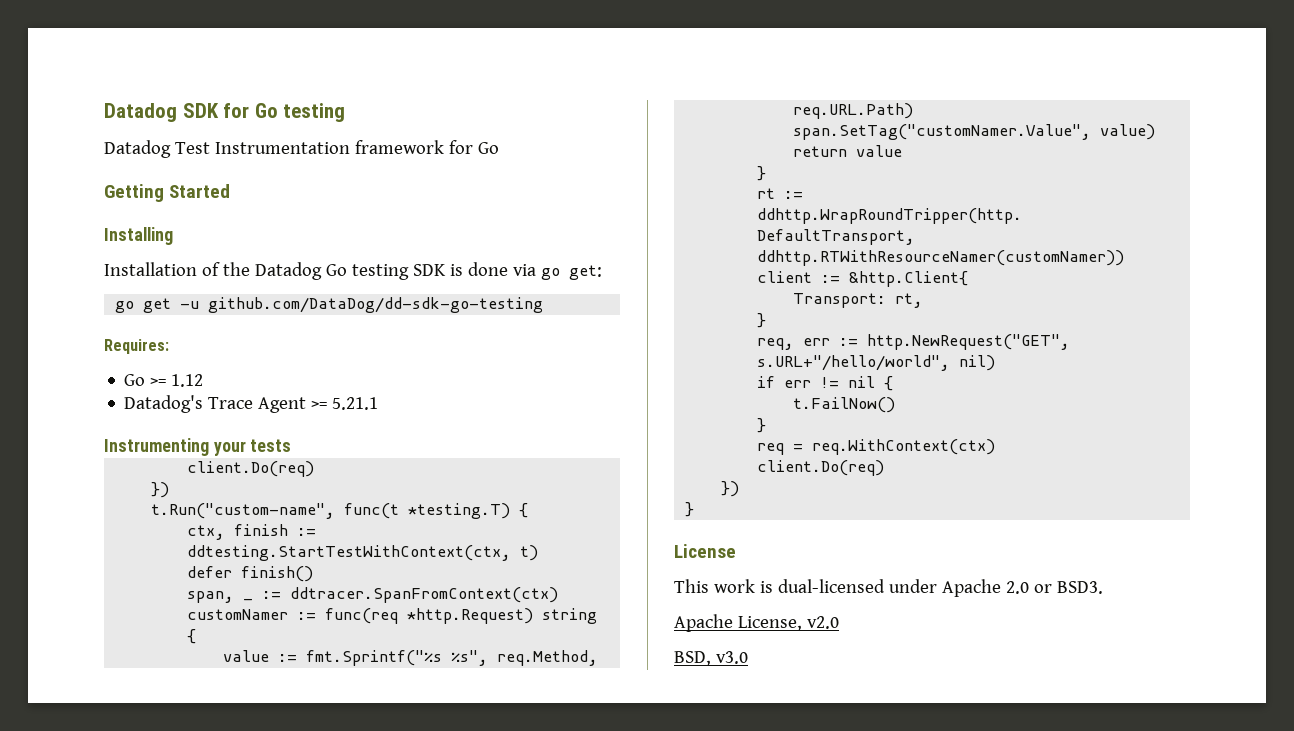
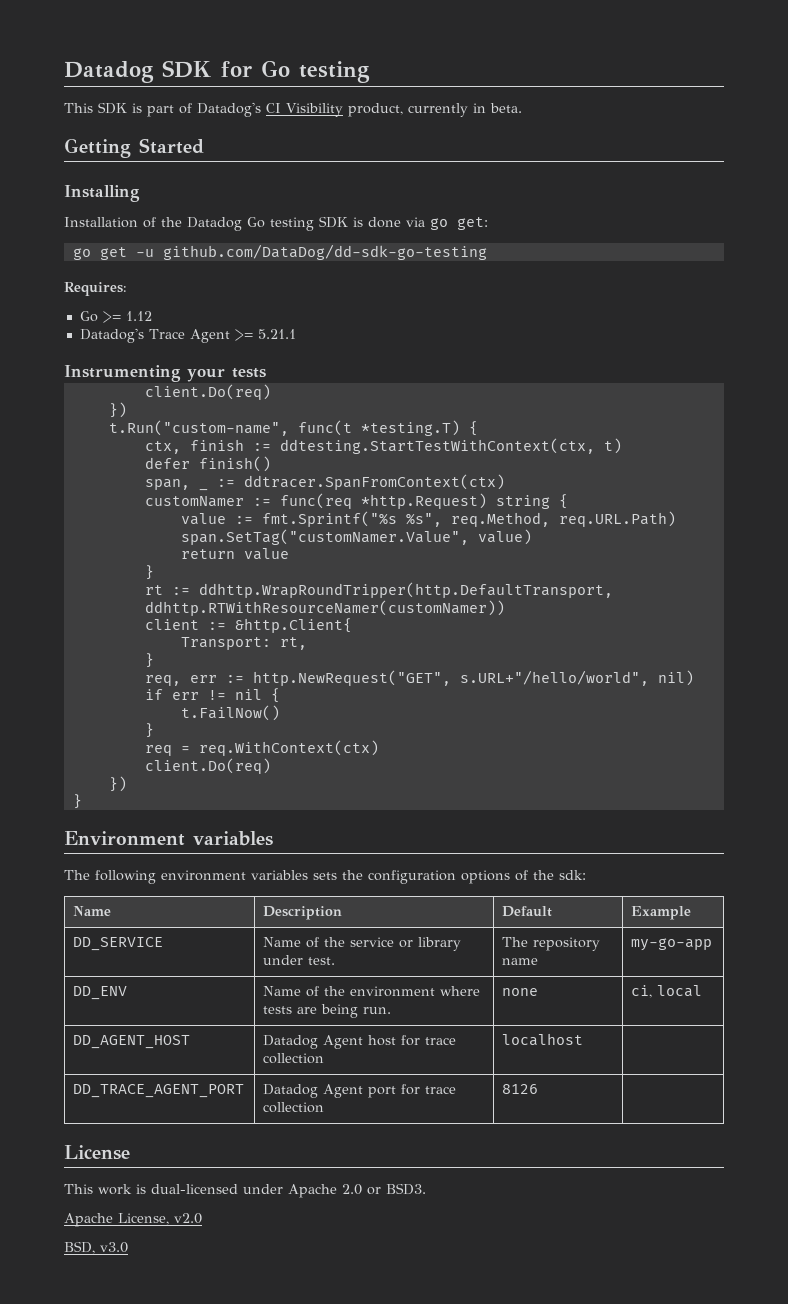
[104,140,499,158] Datadog Test Instrumentation framework for Go -> [64,102,522,117] This SDK is part of Datadog's CI Visibility product, currently in beta.
(695, 509) none -> [64,831,273,846] [64,870,586,884] [73,906,112,916] [263,906,343,920] [502,906,553,917] [631,906,692,920] [73,937,164,951] [263,937,462,951] [263,955,336,965] [502,937,601,951] [502,958,539,965] [631,938,713,951] [73,986,128,1000] [263,986,481,997] [263,1004,392,1018] [502,988,539,996] [631,985,703,998] [73,1035,191,1049] [263,1035,457,1049] [263,1053,325,1064] [502,1033,584,1046] [73,1084,245,1098] [263,1084,457,1098] [263,1102,325,1113] [502,1084,539,1094] // Environment variables // The following environment variables sets the configuration options of the sdk: // Name | Description | Default | Example // DD_SERVICE | Name of the service or library under test. | The repository name | my-go-app // DD_ENV | Name of the environment where tests are being run. | none | ci, local // DD_AGENT_HOST | Datadog Agent host for trace collection | localhost | // DD_TRACE_AGENT_PORT | Datadog Agent port for trace collection | 8126 |

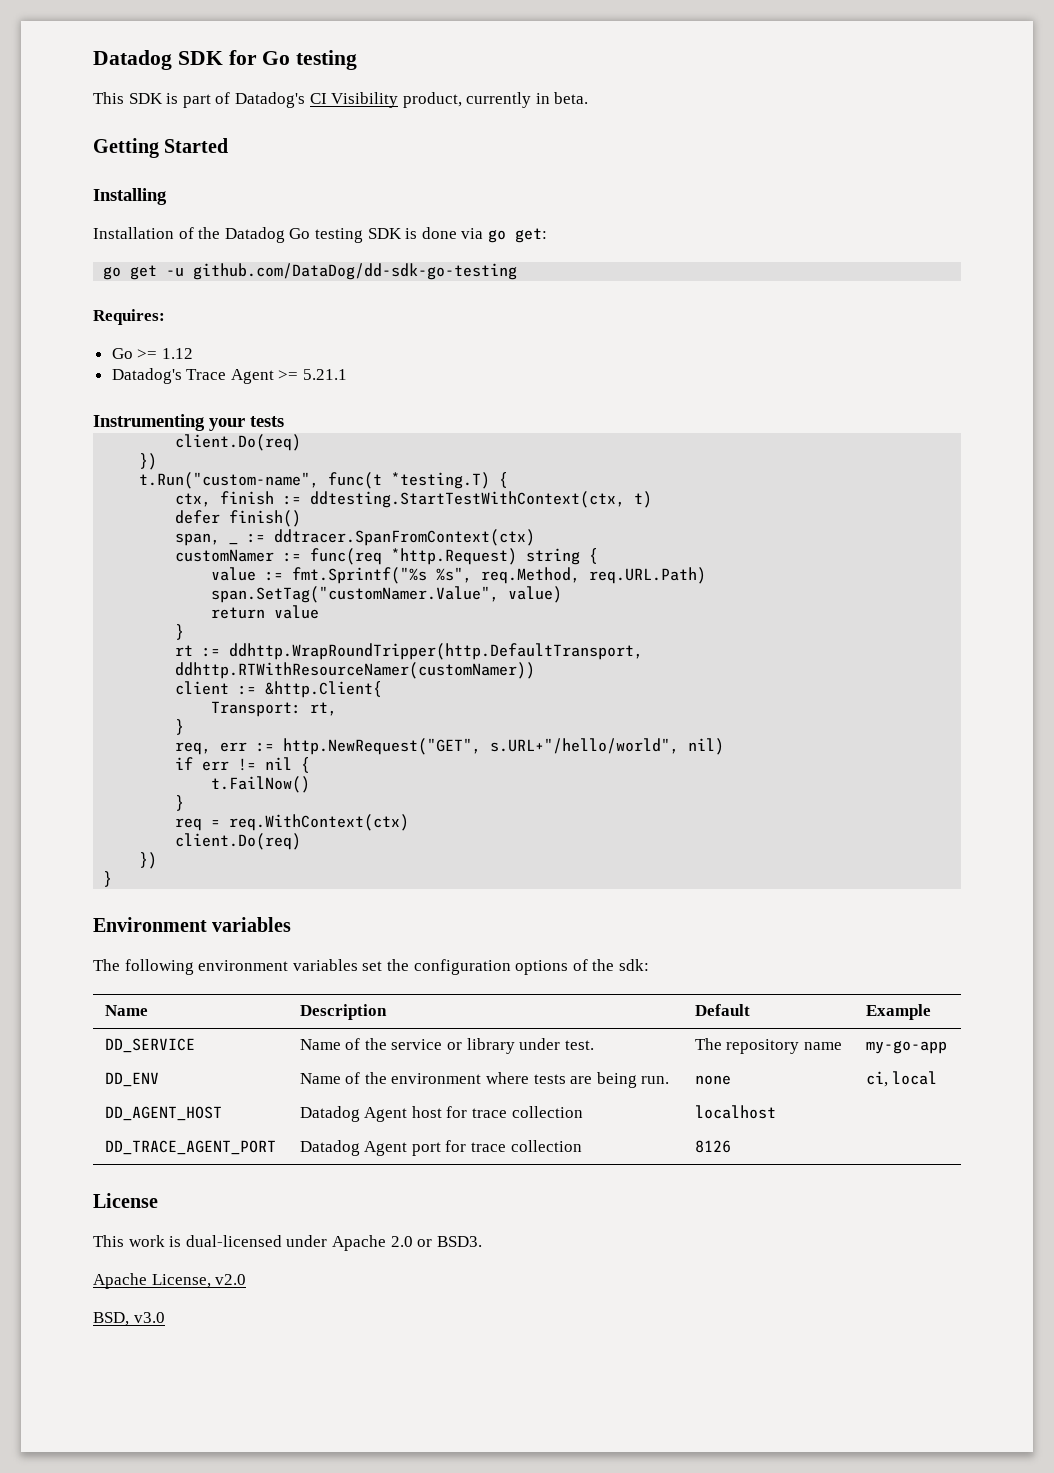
[313,872,337,880] sets -> [362,961,383,971] set

